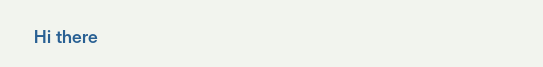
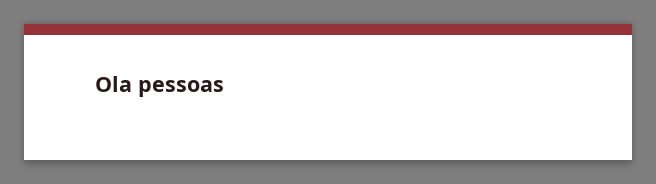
[34,30,98,43] Hi there -> [95,76,224,97] Ola pessoas

